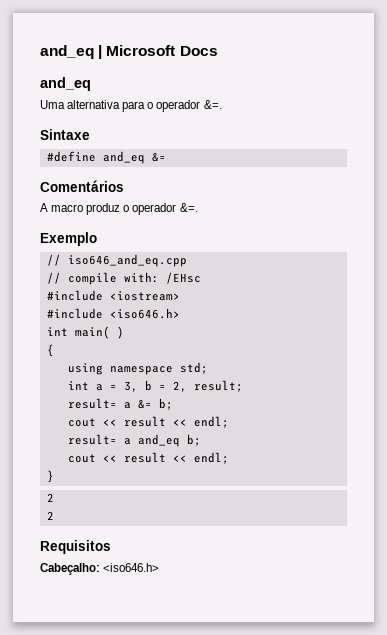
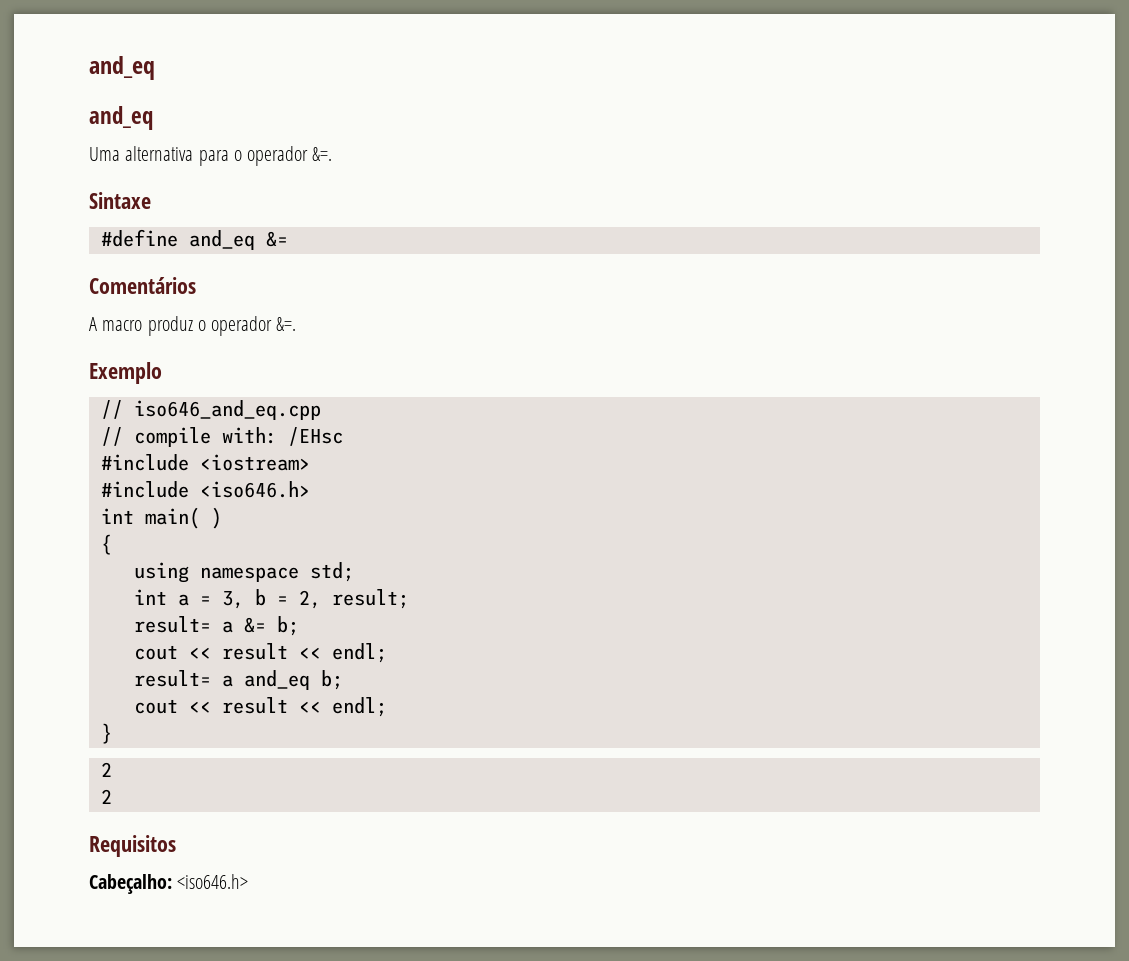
[40,45,218,59] and_eq | Microsoft Docs -> [89,56,155,80] and_eq

